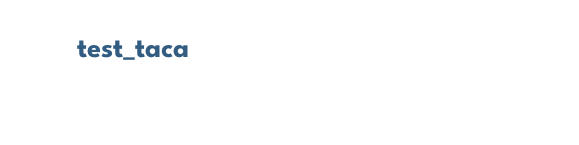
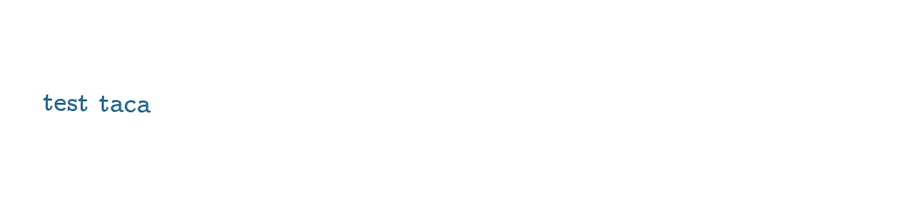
[77,40,189,60] test_taca -> [42,94,152,113] test taca

